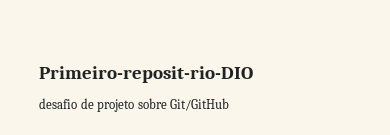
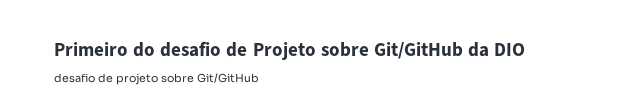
[39,66,253,83] Primeiro-reposit-rio-DIO -> [54,41,526,60] Primeiro do desafio de Projeto sobre Git/GitHub da DIO

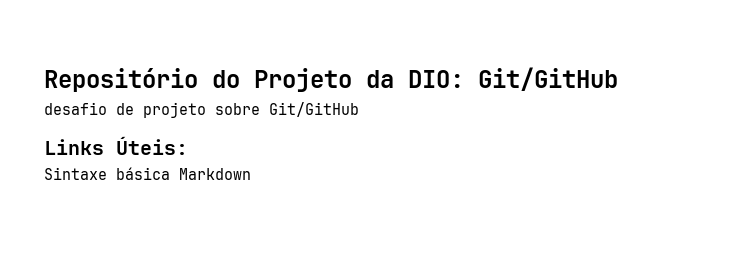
[54,41,526,60] Primeiro do desafio de Projeto sobre Git/GitHub da DIO -> [44,67,618,92] Repositório do Projeto da DIO: Git/GitHub
(259, 78) none -> [44,136,188,155] [44,167,251,180] // Links Úteis: // Sintaxe básica Markdown

